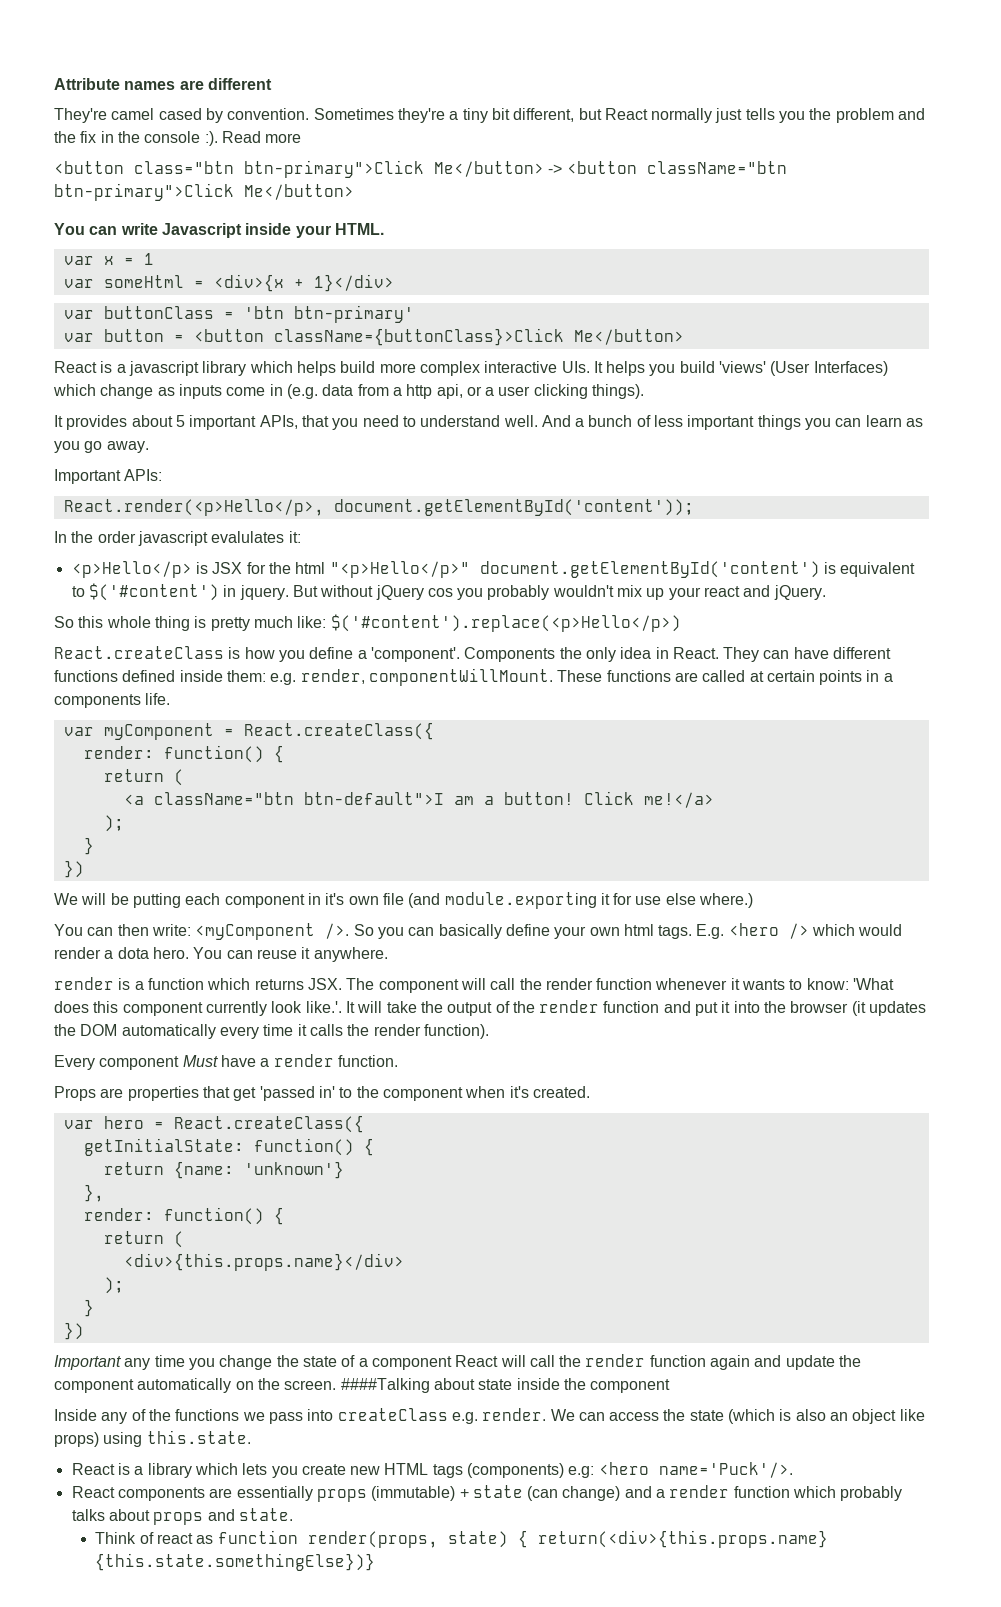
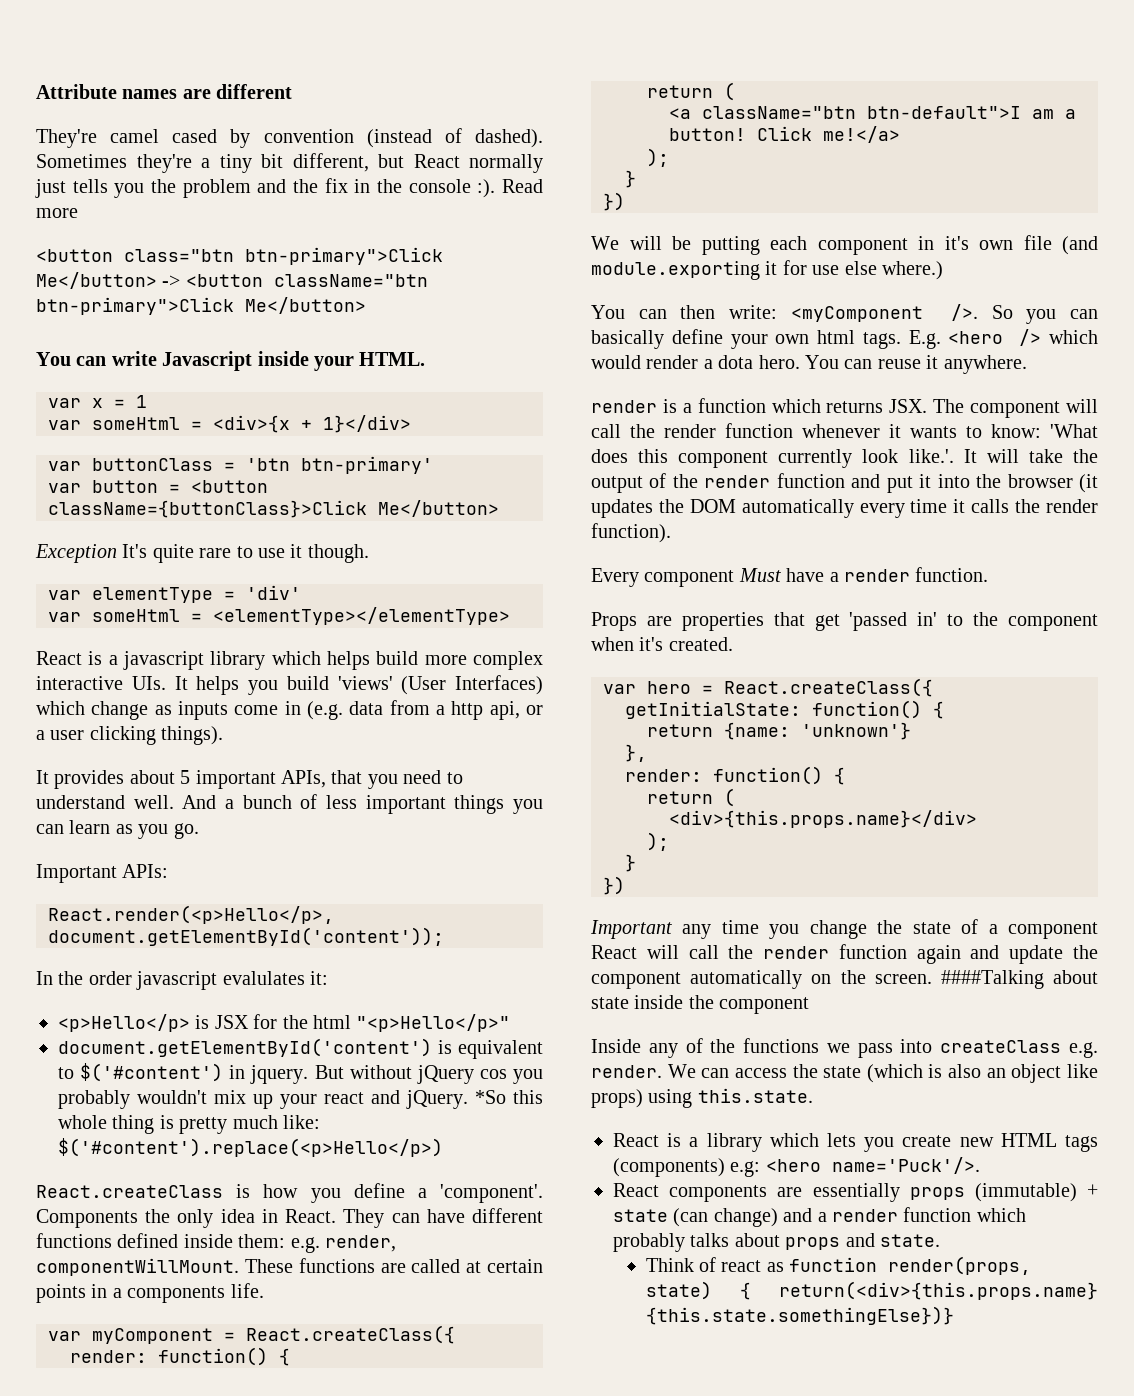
[227,108,310,120] convention. -> [263,128,543,148] convention (instead of dashed).
(684, 337) none -> [35,544,369,563] [48,585,301,603] [48,607,510,625] // Exception It's quite rare to use it though. // var elementType = 'div' // var someHtml = <elementType></elementType>
[84,441,149,453] go away. -> [173,823,199,839] go.
(470, 569) none -> (511, 1023) //
[54,616,74,628] // So -> [475,1090,506,1104] *So

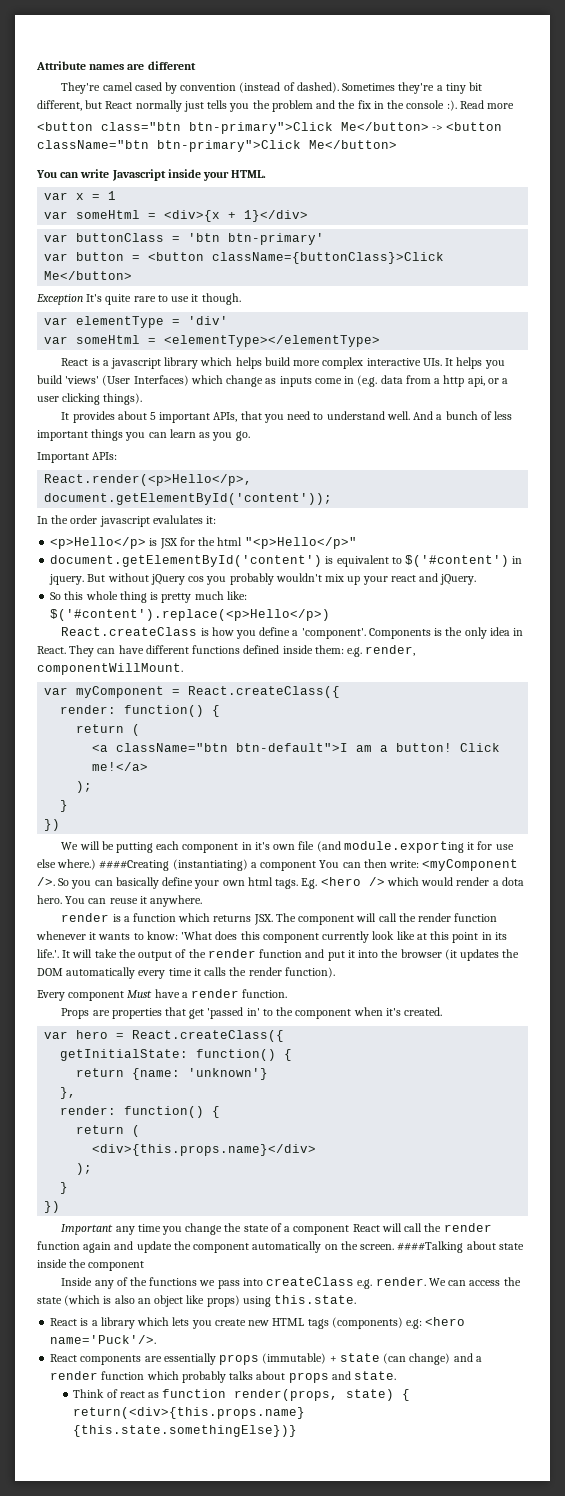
[475,1090,506,1104] *So -> [50,592,62,600] // So
(138, 1218) none -> [434,628,443,636] is
[244,1258,543,1273] [36,1283,264,1303] These functions are called at certain points in a components life. -> (183, 669) none
(943, 270) // -> [99,859,317,871] ####Creating (instantiating) a component
[908,449,954,463] like.'. -> [396,931,507,943] [37,949,59,958] like at this point in its life.'.

